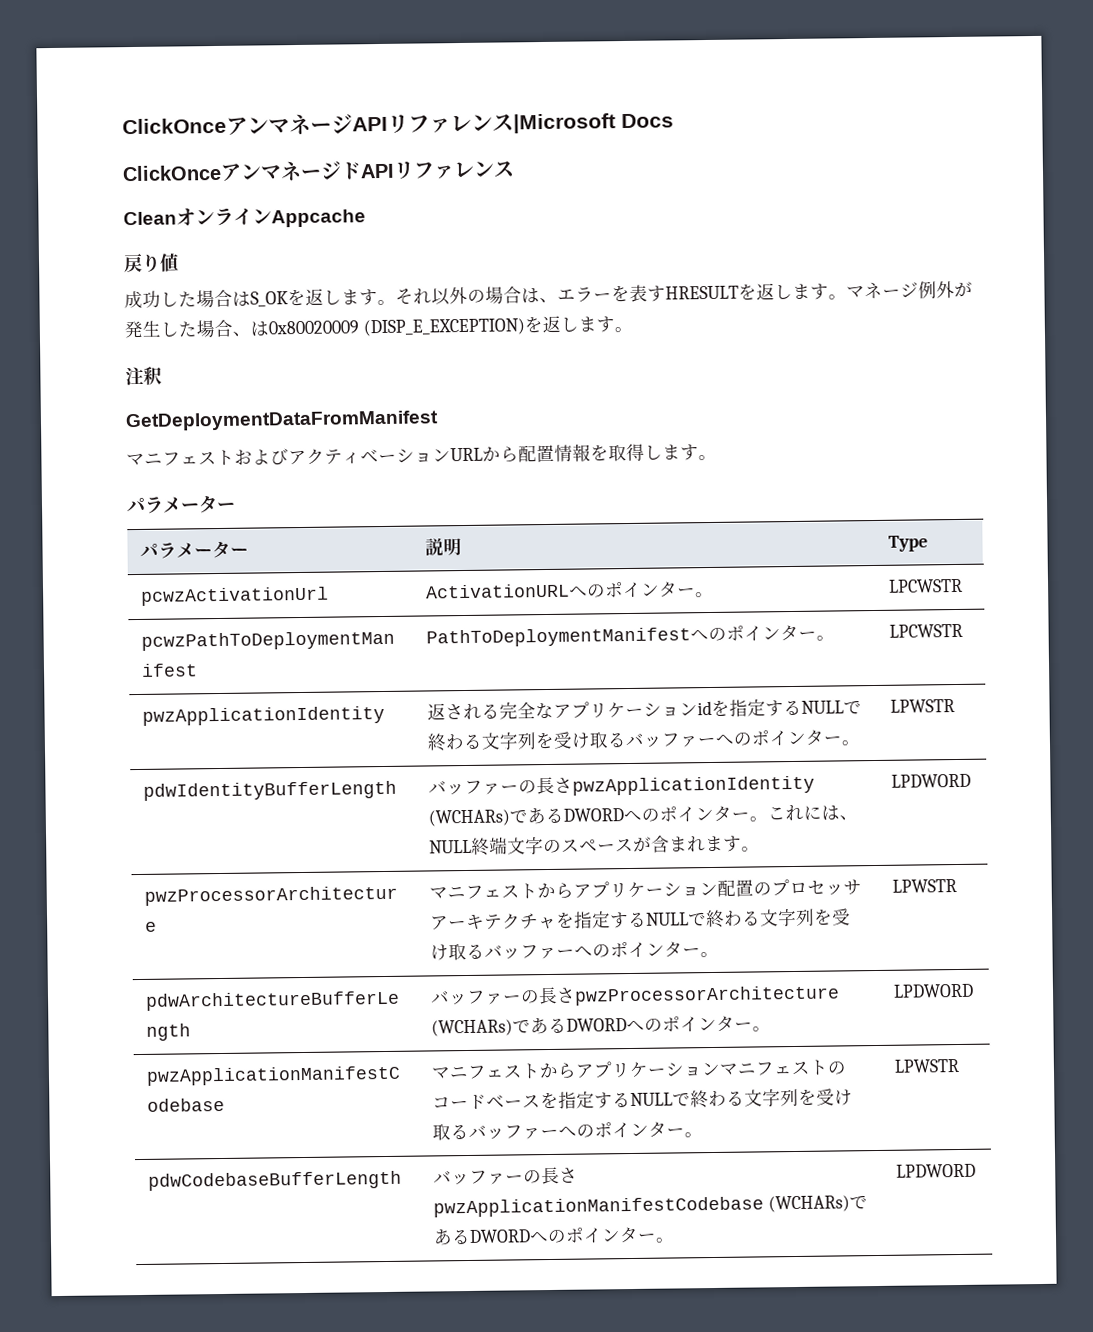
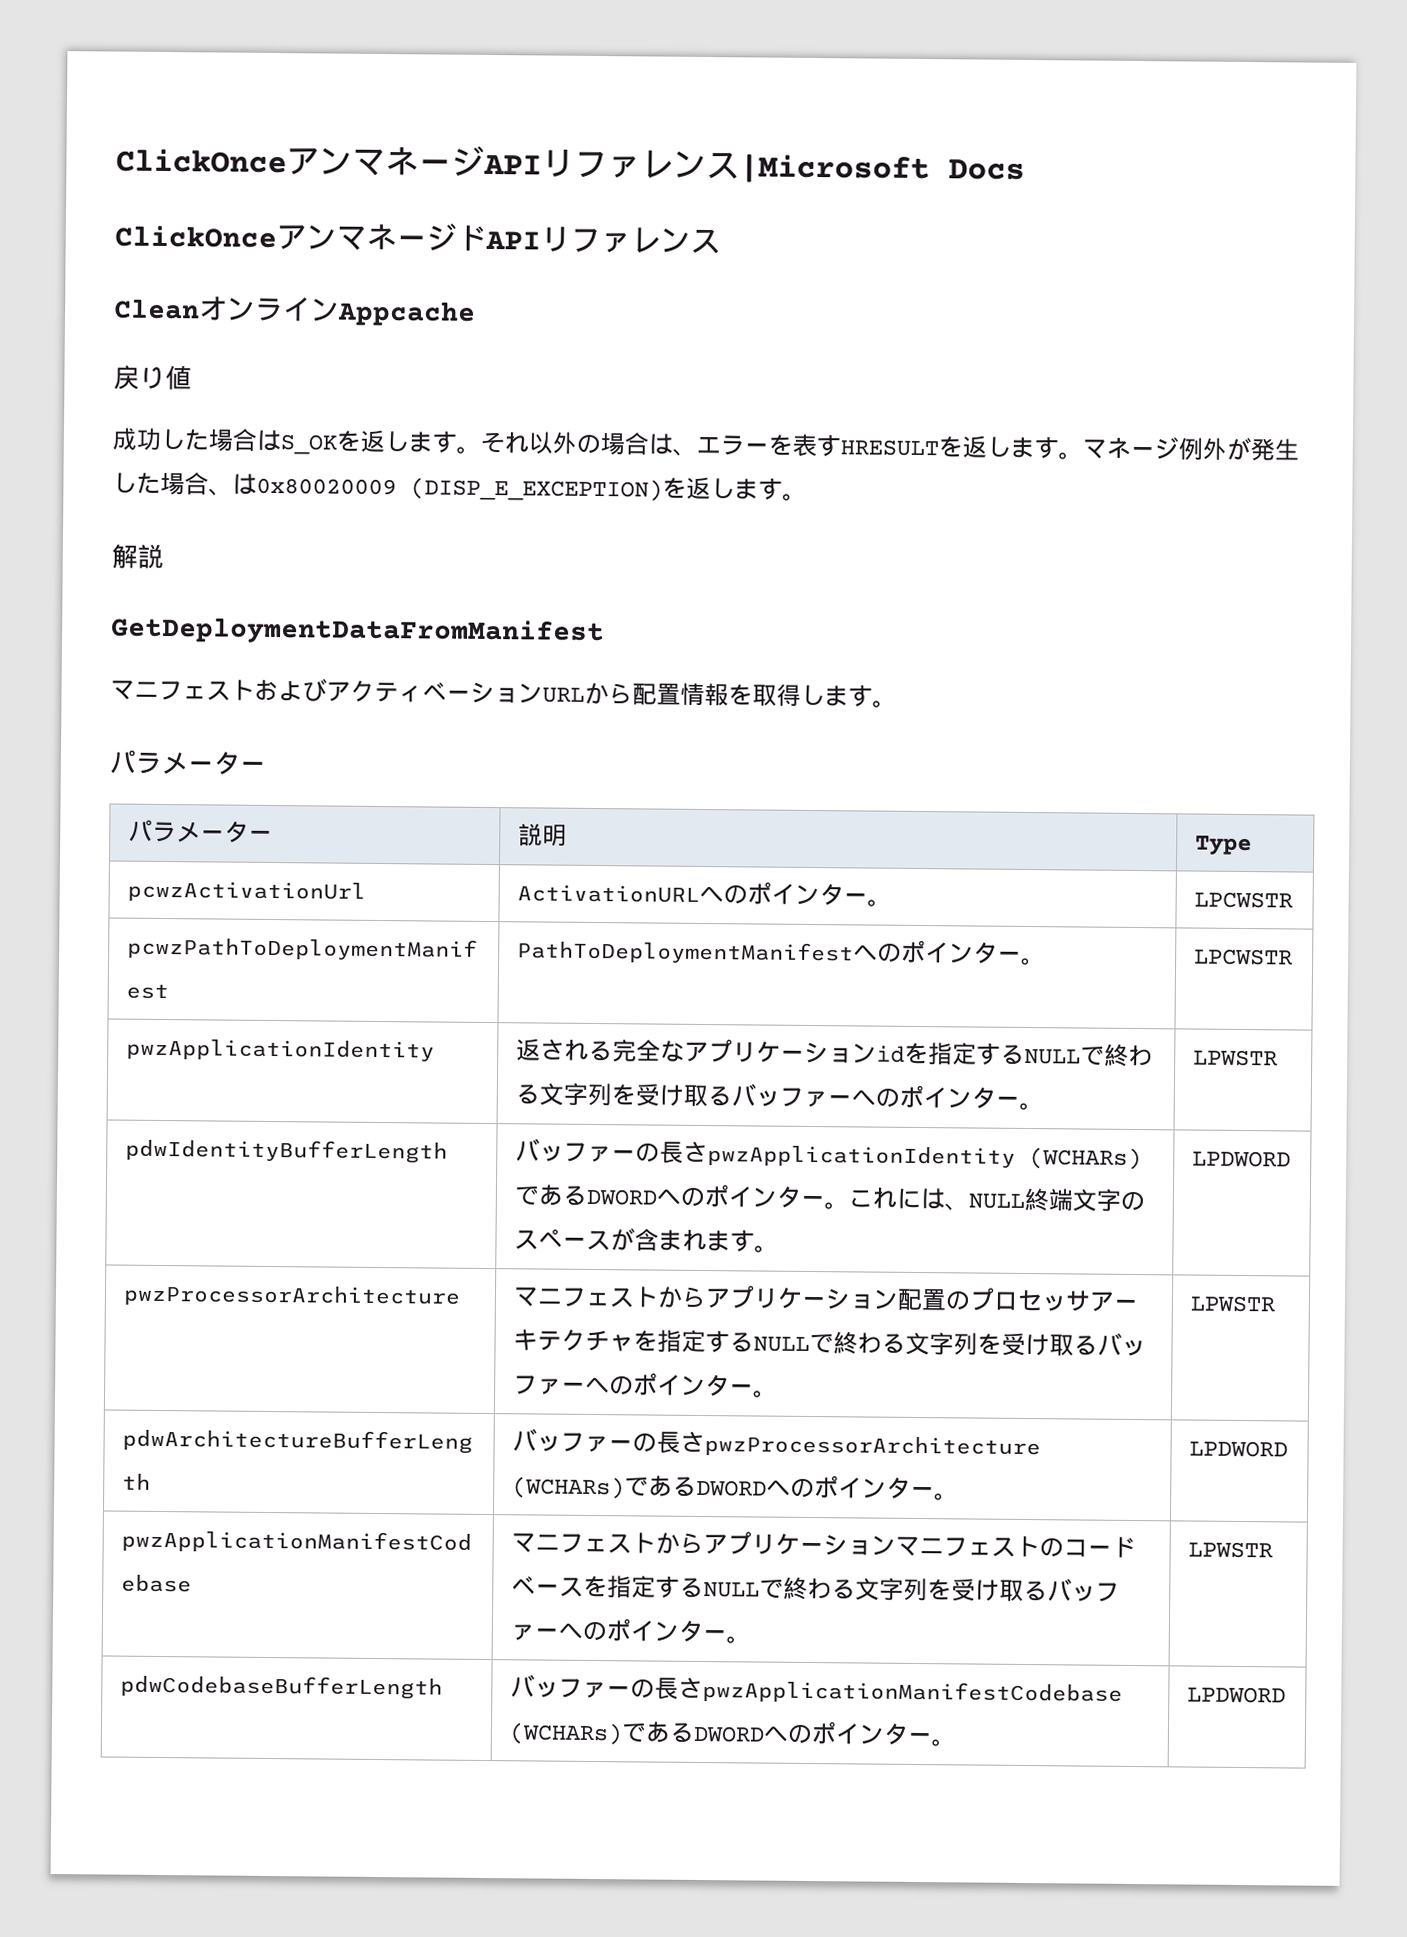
[125,366,162,386] 注釈 -> [111,543,164,569] 解説

